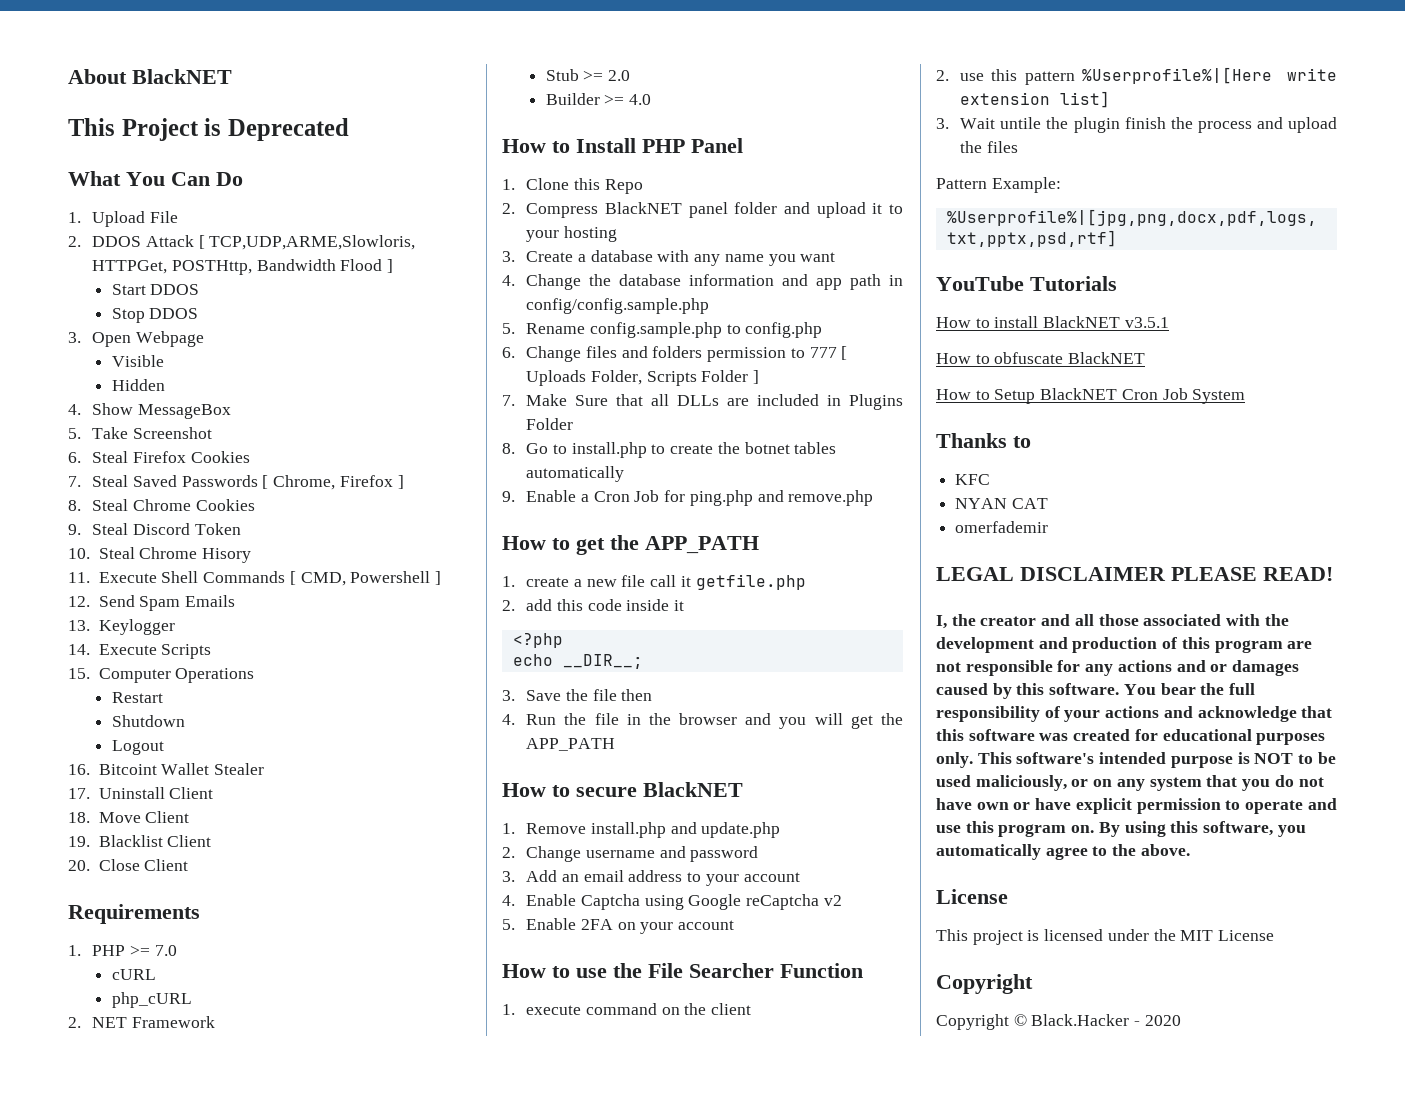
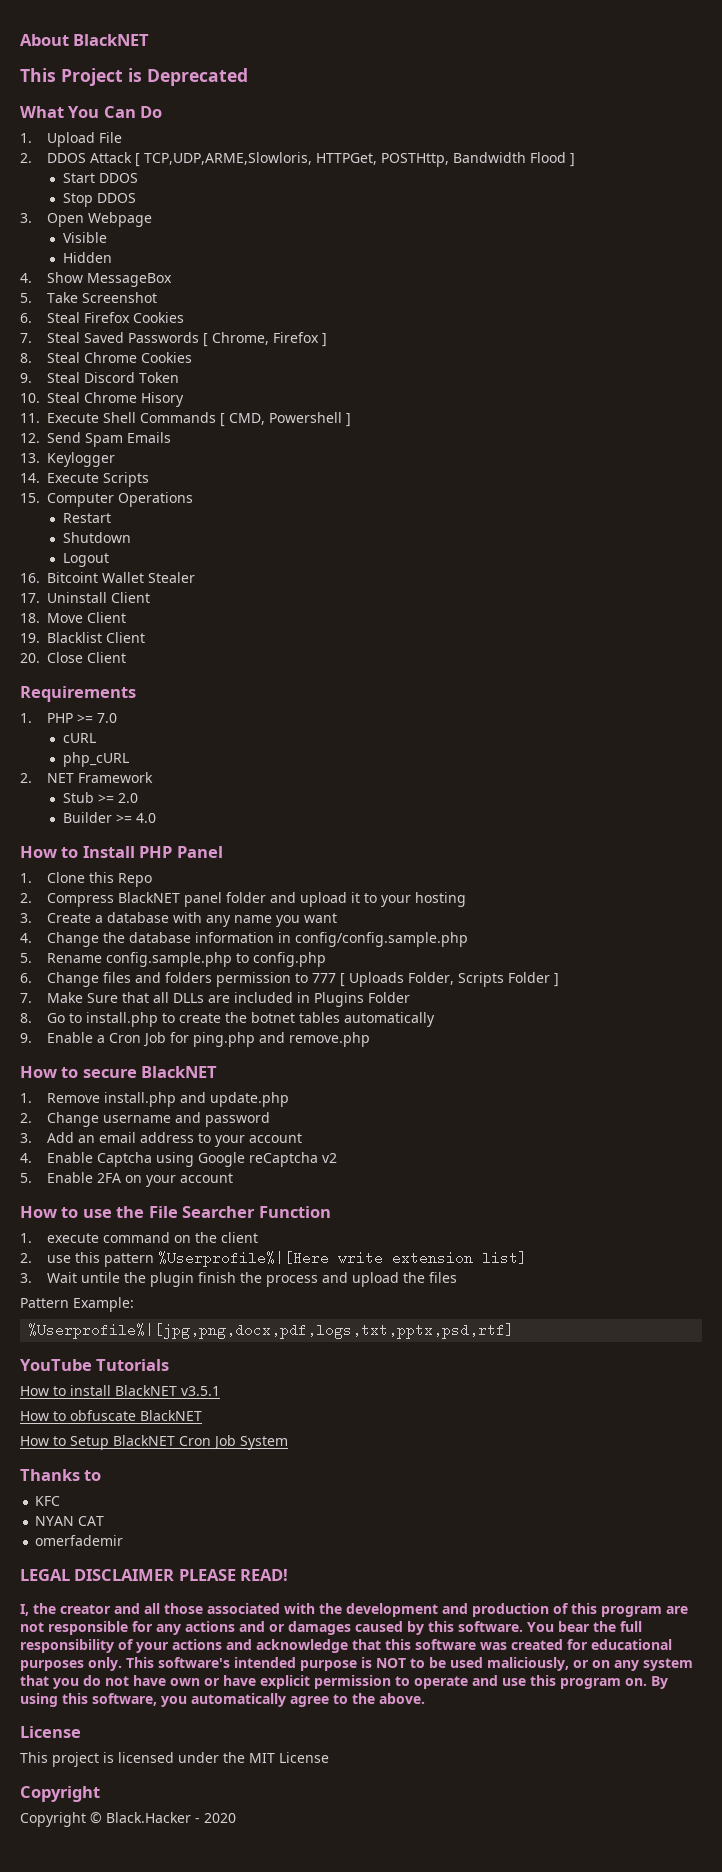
[782,274,882,290] and app path -> (275, 937) none
[502,535,759,555] [502,574,806,590] [502,599,685,611] [512,633,563,648] [512,654,643,669] [502,689,653,701] [502,713,903,729] [526,738,616,751] // How to get the APP_PATH // 1. create a new file call it getfile.php // 2. add this code inside it // <?php // echo __DIR__; // 3. Save the file then // 4. Run the file in the browser and you will get the APP_PATH -> (371, 1039) none

